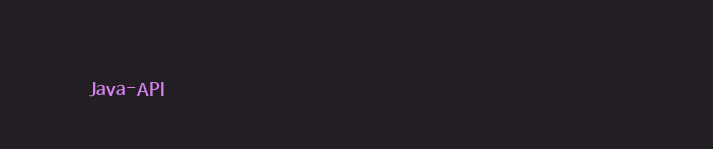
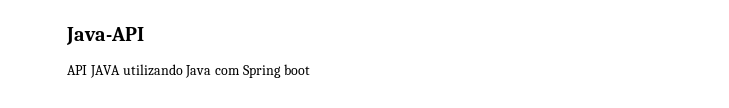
(164, 89) none -> [67,64,310,78] // API JAVA utilizando Java com Spring boot

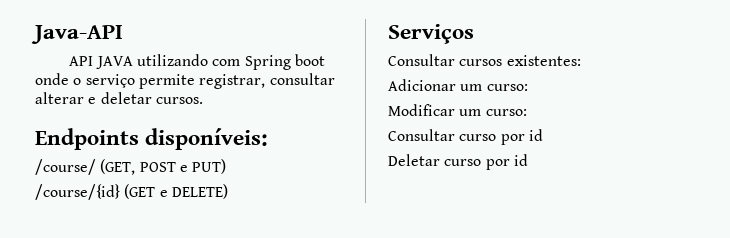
[185,65,212,78] Java -> (208, 60) none
(310, 69) none -> [35,73,335,89] [35,92,203,104] [35,128,269,150] [35,159,227,175] [35,184,228,200] [388,24,474,44] [388,54,581,66] [388,79,528,91] [388,104,527,116] [388,129,543,145] [388,154,528,170] onde o serviço permite registrar, consultar alterar e deletar cursos. // Endpoints disponíveis: // /course/ (GET, POST e PUT) // /course/{id} (GET e DELETE) // Serviços // Consultar cursos existentes: // Adicionar um curso: // Modificar um curso: // Consultar curso por id // Deletar curso por id

